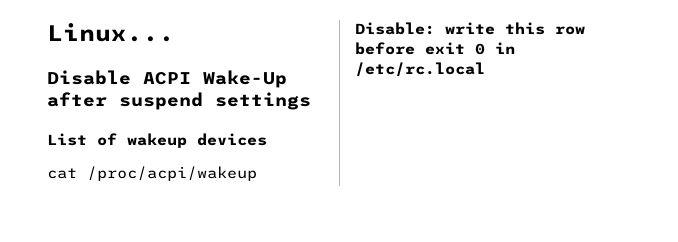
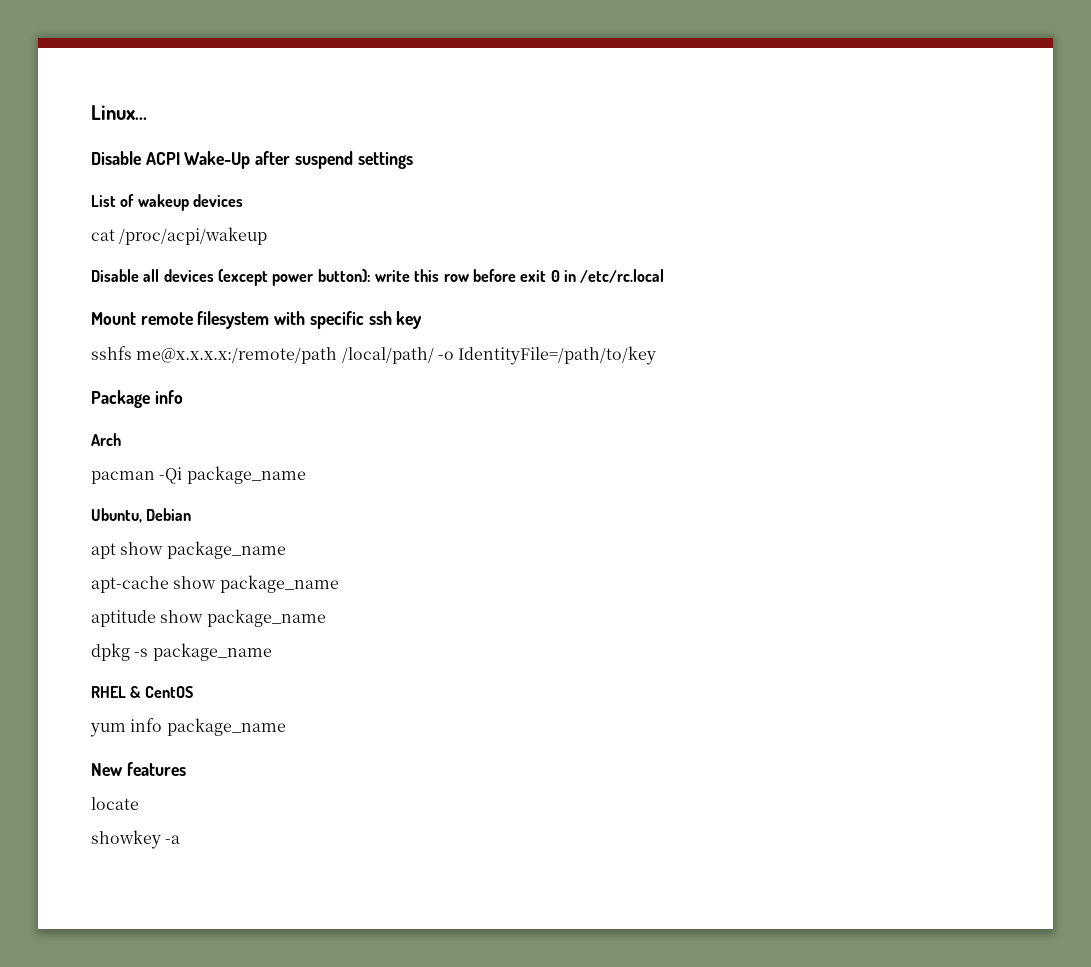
[355,22,435,35] Disable: -> [91,269,371,286] Disable all devices (except power button):
(485, 69) none -> [91,311,423,329] [91,346,657,365] [91,390,183,408] [91,433,121,446] [91,466,306,484] [91,508,192,523] [91,541,286,559] [91,575,339,593] [91,609,326,627] [91,643,272,661] [91,686,193,698] [90,718,286,737] [91,762,186,776] [91,797,139,810] [91,830,181,849] // Mount remote filesystem with specific ssh key // sshfs me@x.x.x.x:/remote/path /local/path/ -o IdentityFile=/path/to/key // Package info // Arch // pacman -Qi package_name // Ubuntu, Debian // apt show package_name // apt-cache show package_name // aptitude show package_name // dpkg -s package_name // RHEL & CentOS // yum info package_name // New features // locate // showkey -a

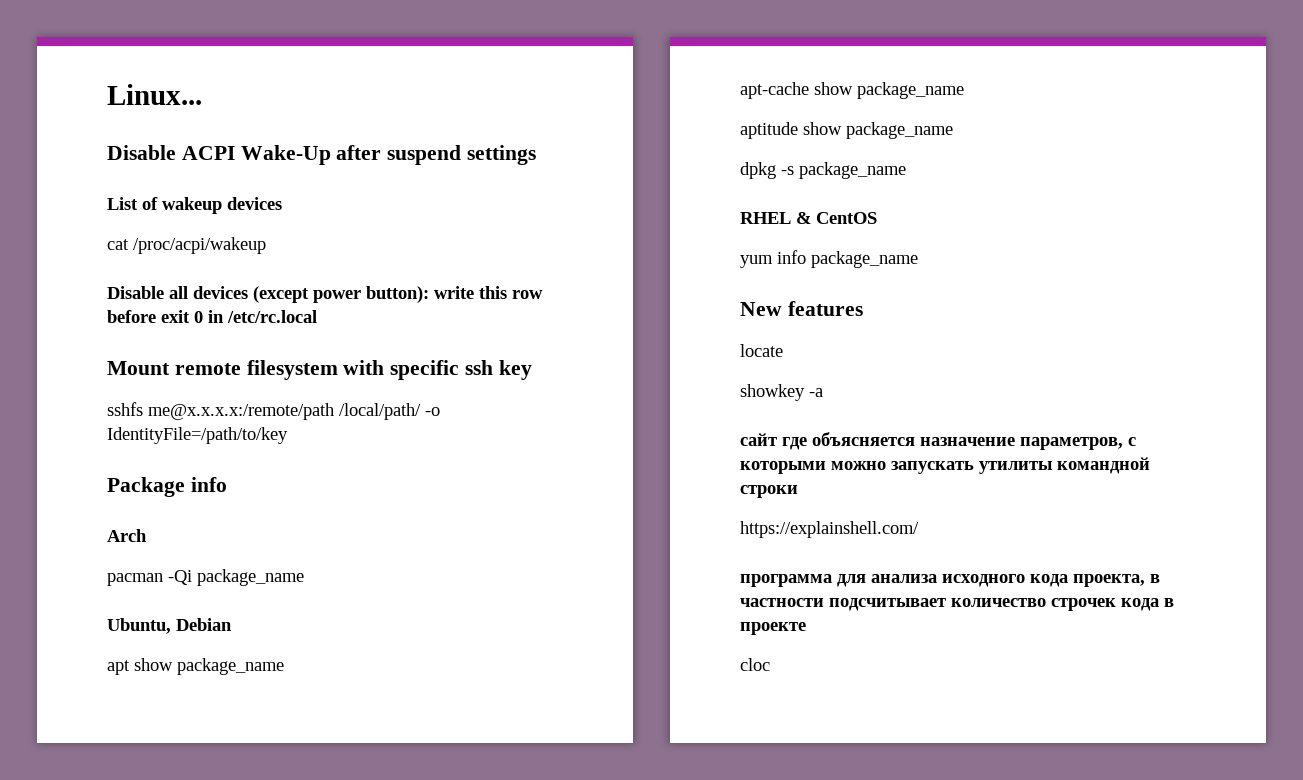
(181, 839) none -> [740,432,1136,450] [740,457,1150,474] [740,485,798,498] [740,521,919,538] [740,574,1160,587] [740,598,1174,611] [740,622,806,635] [740,658,770,671] // сайт где объясняется назначение параметров, с которыми можно запускать утилиты командной строки // https://explainshell.com/ // программа для анализа исходного кода проекта, в частности подсчитывает количество строчек кода в проекте // cloc

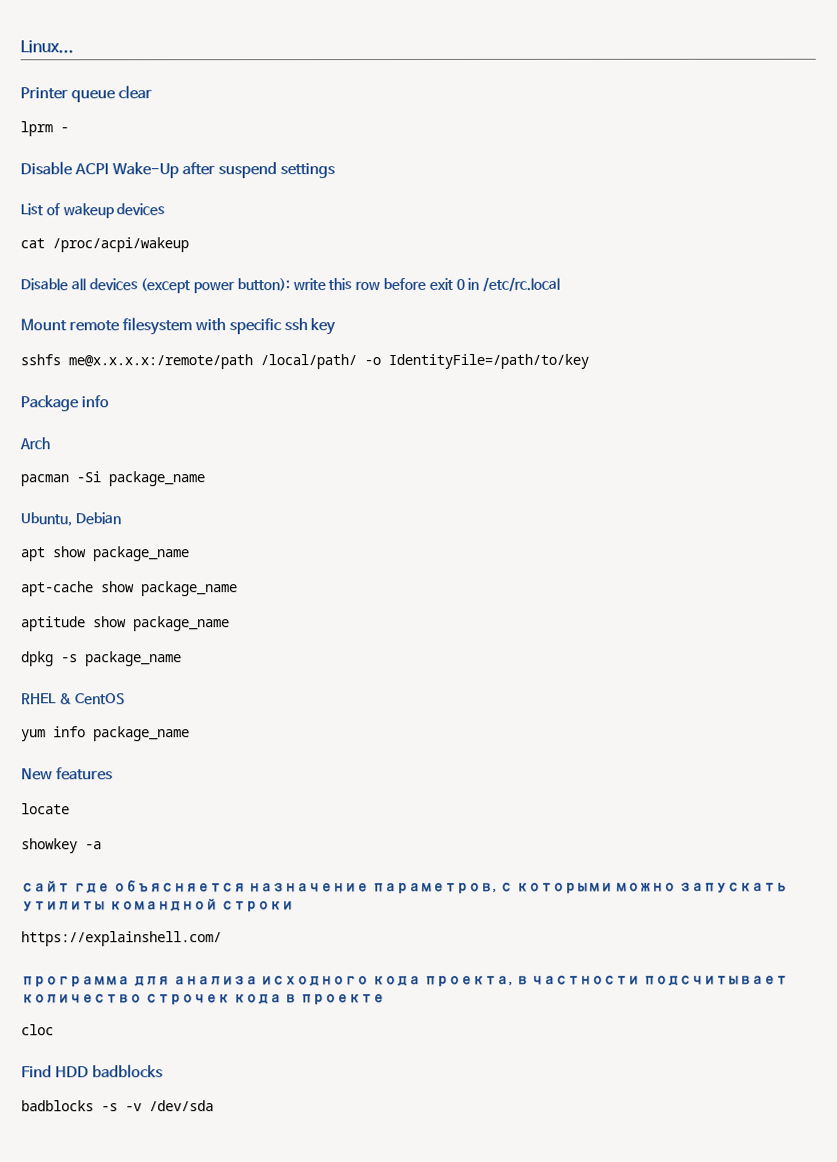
(202, 94) none -> [20,85,152,103] [20,121,69,137] // Printer queue clear // lprm -
[168,570,192,585] -Qi -> [76,471,101,483] -Si
(770, 664) none -> [21,1064,163,1079] [21,1100,214,1112] // Find HDD badblocks // badblocks -s -v /dev/sda

